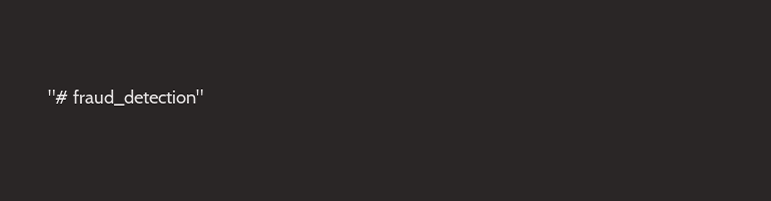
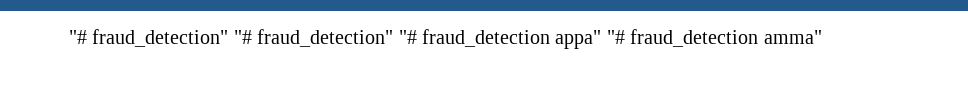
[47,89,204,106] "# fraud_detection" -> [69,29,822,49] "# fraud_detection" "# fraud_detection" "# fraud_detection appa" "# fraud_detection amma"

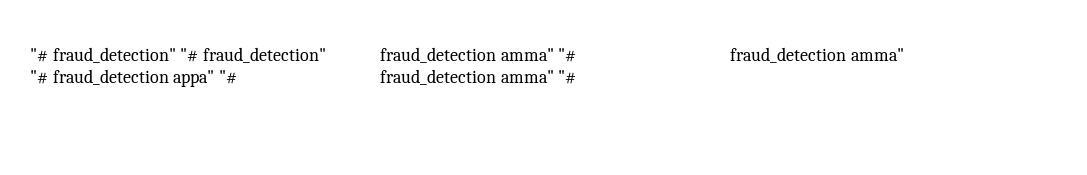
(822, 37) none -> [558,48,577,62] [380,69,577,85] [730,47,904,63] "# fraud_detection amma" "# fraud_detection amma"

